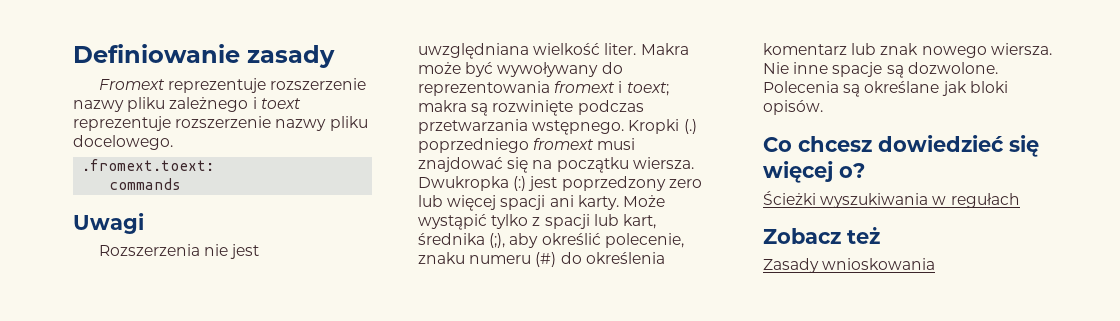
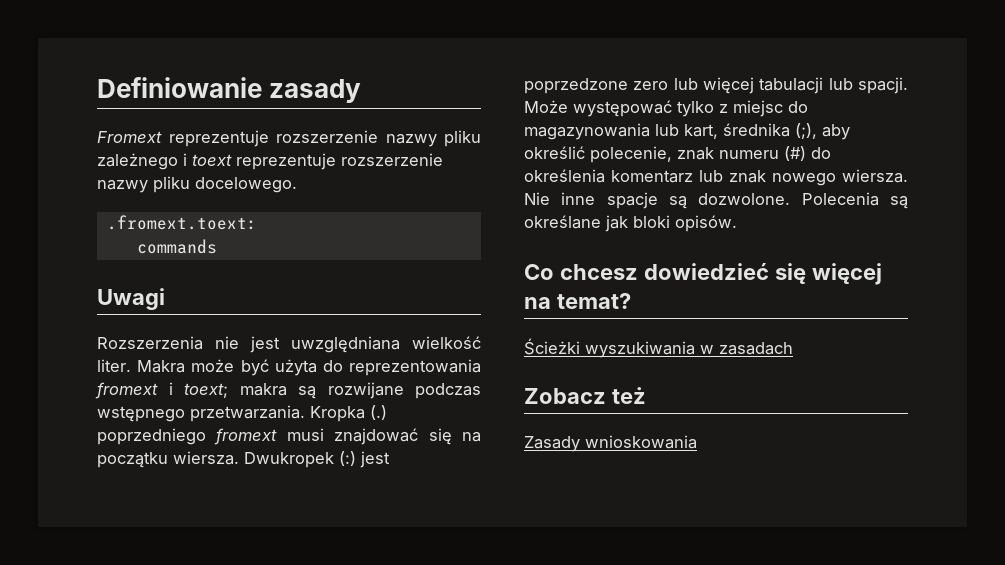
[497,62,599,77] wywoływany -> [274,359,317,376] użyta
[492,100,644,116] [418,119,680,135] rozwinięte podczas przetwarzania wstępnego. Kropki -> [327,382,481,399] [97,405,365,422] rozwijane podczas wstępnego przetwarzania. Kropka
[418,176,509,191] Dwukropka -> [244,452,334,468] Dwukropek
[561,176,666,191] poprzedzony -> [524,78,628,94] poprzedzone
[500,195,665,210] [418,214,590,230] spacji ani karty. Może wystąpić tylko z spacji -> [759,77,908,94] [524,100,808,117] [524,123,650,140] tabulacji lub spacji. Może występować tylko z miejsc do magazynowania
[418,252,465,264] znaku -> [677,147,714,160] znak
[839,163,865,178] o? -> [524,293,631,309] na temat?
[950,193,1020,208] regułach -> [719,342,793,355] zasadach

